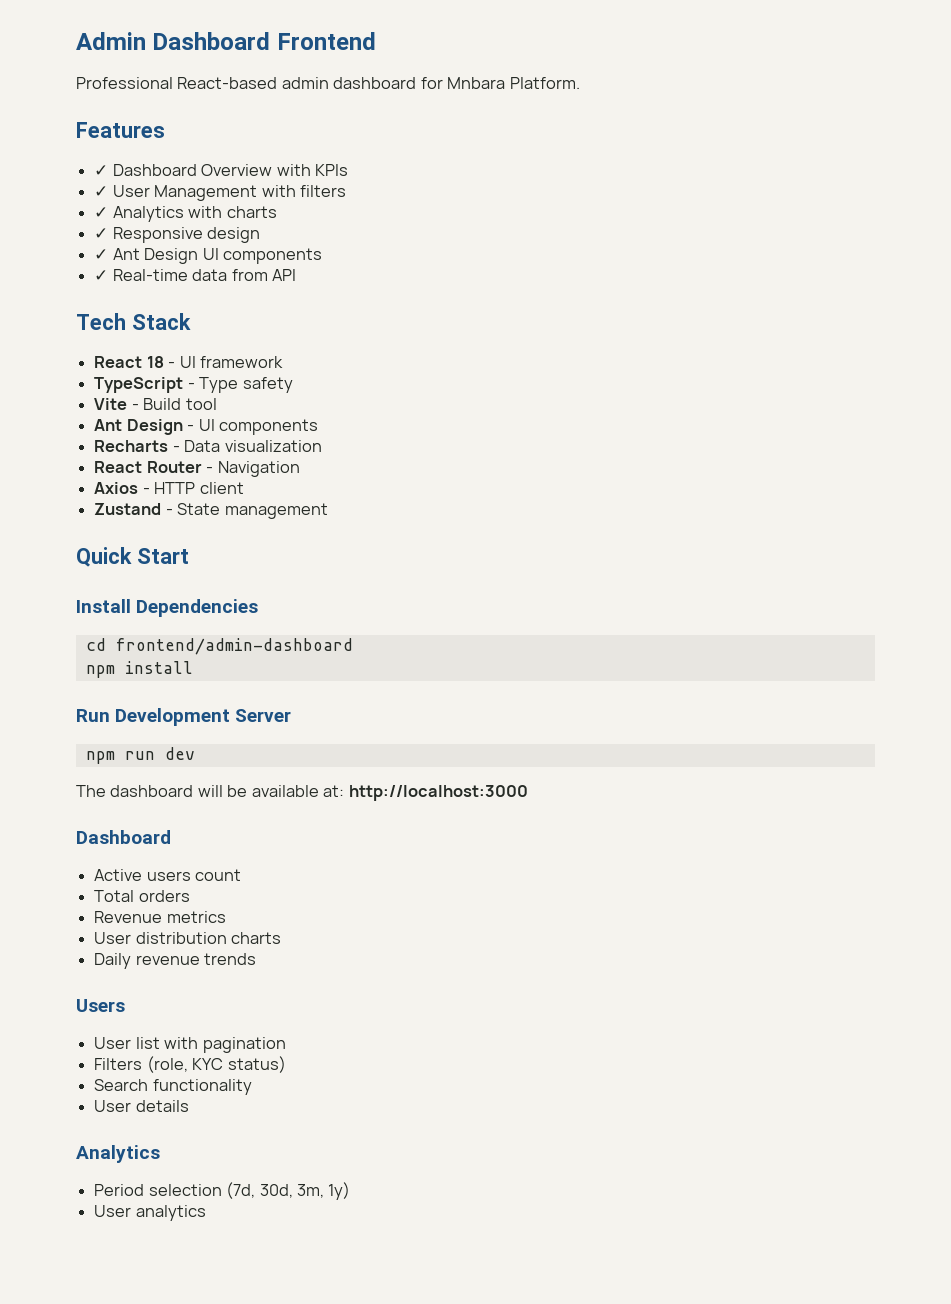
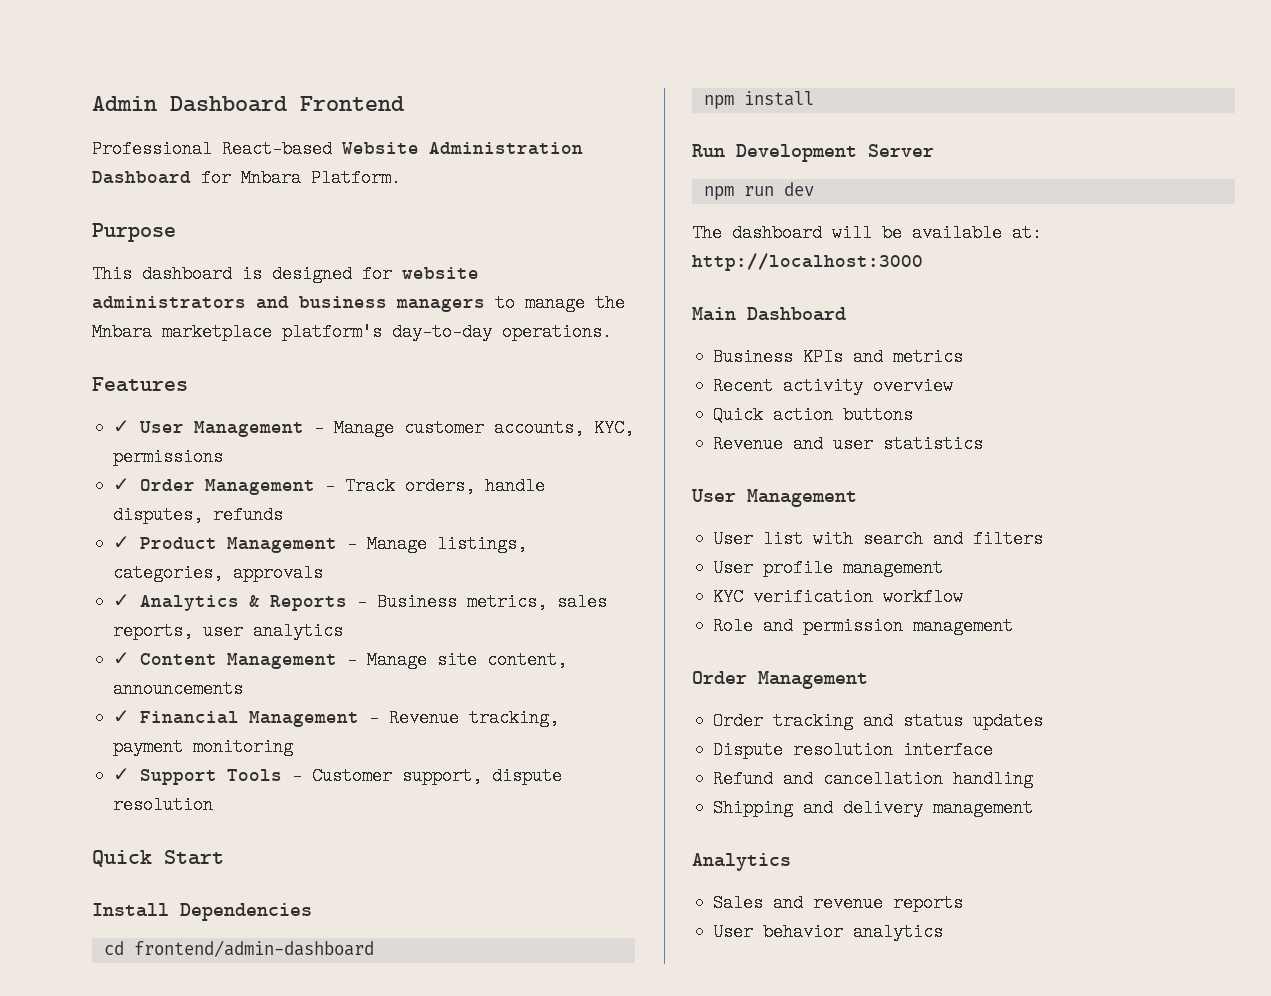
[281,77,417,89] admin dashboard -> [342,142,583,155] [92,171,191,184] Website Administration Dashboard
[76,122,165,138] [94,164,348,176] [94,185,346,201] [94,206,277,222] [94,227,261,243] [94,248,322,264] [94,269,296,281] [76,313,191,330] [94,356,283,368] [94,377,293,393] [94,398,217,410] [94,419,318,435] [94,440,322,452] [94,461,300,477] [94,482,244,494] [94,503,328,519] Features // ✓ Dashboard Overview with KPIs // ✓ User Management with filters // ✓ Analytics with charts // ✓ Responsive design // ✓ Ant Design UI components // ✓ Real-time data from API // Tech Stack // React 18 - UI framework // TypeScript - Type safety // Vite - Build tool // Ant Design - UI components // Recharts - Data visualization // React Router - Navigation // Axios - HTTP client // Zustand - State management -> [92,223,176,242] [92,265,479,283] [92,294,625,312] [92,323,612,341] [92,377,188,392] [113,419,635,437] [113,448,224,466] [113,477,546,495] [113,506,284,524] [113,535,528,553] [113,564,324,582] [113,593,608,611] [113,622,344,640] [113,651,568,669] [113,680,244,698] [113,709,560,727] [113,738,294,756] [113,767,563,785] [113,796,214,814] Purpose // This dashboard is designed for website administrators and business managers to manage the Mnbara marketplace platform's day-to-day operations. // Features // ✓ User Management - Manage customer accounts, KYC, permissions // ✓ Order Management - Track orders, handle disputes, refunds // ✓ Product Management - Manage listings, categories, approvals // ✓ Analytics & Reports - Business metrics, sales reports, user analytics // ✓ Content Management - Manage site content, announcements // ✓ Financial Management - Revenue tracking, payment monitoring // ✓ Support Tools - Customer support, dispute resolution
(528, 793) none -> [692,307,736,321] Main
[94,869,242,881] [94,890,190,902] [94,911,226,923] [94,932,282,944] [94,953,257,969] [76,999,125,1012] [94,1037,286,1053] [94,1056,286,1073] [94,1079,252,1095] [94,1100,189,1112] [76,1145,160,1163] [94,1182,351,1200] [94,1205,132,1217] Active users count // Total orders // Revenue metrics // User distribution charts // Daily revenue trends // Users // User list with pagination // Filters (role, KYC status) // Search functionality // User details // Analytics // Period selection (7d, 30d, 3m, 1y) // User -> [713,348,964,366] [713,377,954,395] [713,406,914,424] [713,435,984,453] [691,489,857,507] [713,530,1044,548] [713,559,944,577] [713,588,964,606] [713,617,1014,635] [692,671,868,689] [713,712,1044,730] [713,741,994,759] [713,770,1034,788] [713,799,1034,817] [692,853,791,871] [713,894,964,912] [713,923,844,941] Business KPIs and metrics // Recent activity overview // Quick action buttons // Revenue and user statistics // User Management // User list with search and filters // User profile management // KYC verification workflow // Role and permission management // Order Management // Order tracking and status updates // Dispute resolution interface // Refund and cancellation handling // Shipping and delivery management // Analytics // Sales and revenue reports // User behavior

